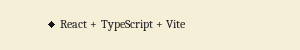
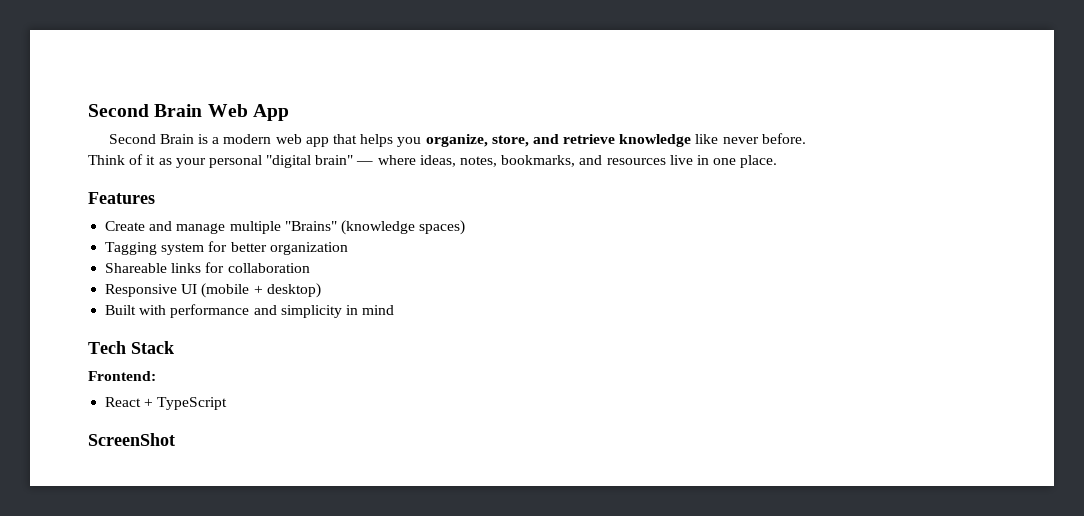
(60, 24) none -> [88,104,289,121] [108,133,806,147] [88,154,778,168] [88,192,155,204] [105,220,466,235] [105,241,348,255] [105,262,310,273] [105,283,321,298] [105,304,395,318] [88,341,174,354] [88,371,156,381] Second Brain Web App // Second Brain is a modern web app that helps you organize, store, and retrieve knowledge like never before. // Think of it as your personal "digital brain" — where ideas, notes, bookmarks, and resources live in one place. // Features // Create and manage multiple "Brains" (knowledge spaces) // Tagging system for better organization // Shareable links for collaboration // Responsive UI (mobile + desktop) // Built with performance and simplicity in mind // Tech Stack // Frontend: //
[155,20,187,28] + Vite -> [88,433,175,446] // ScreenShot

